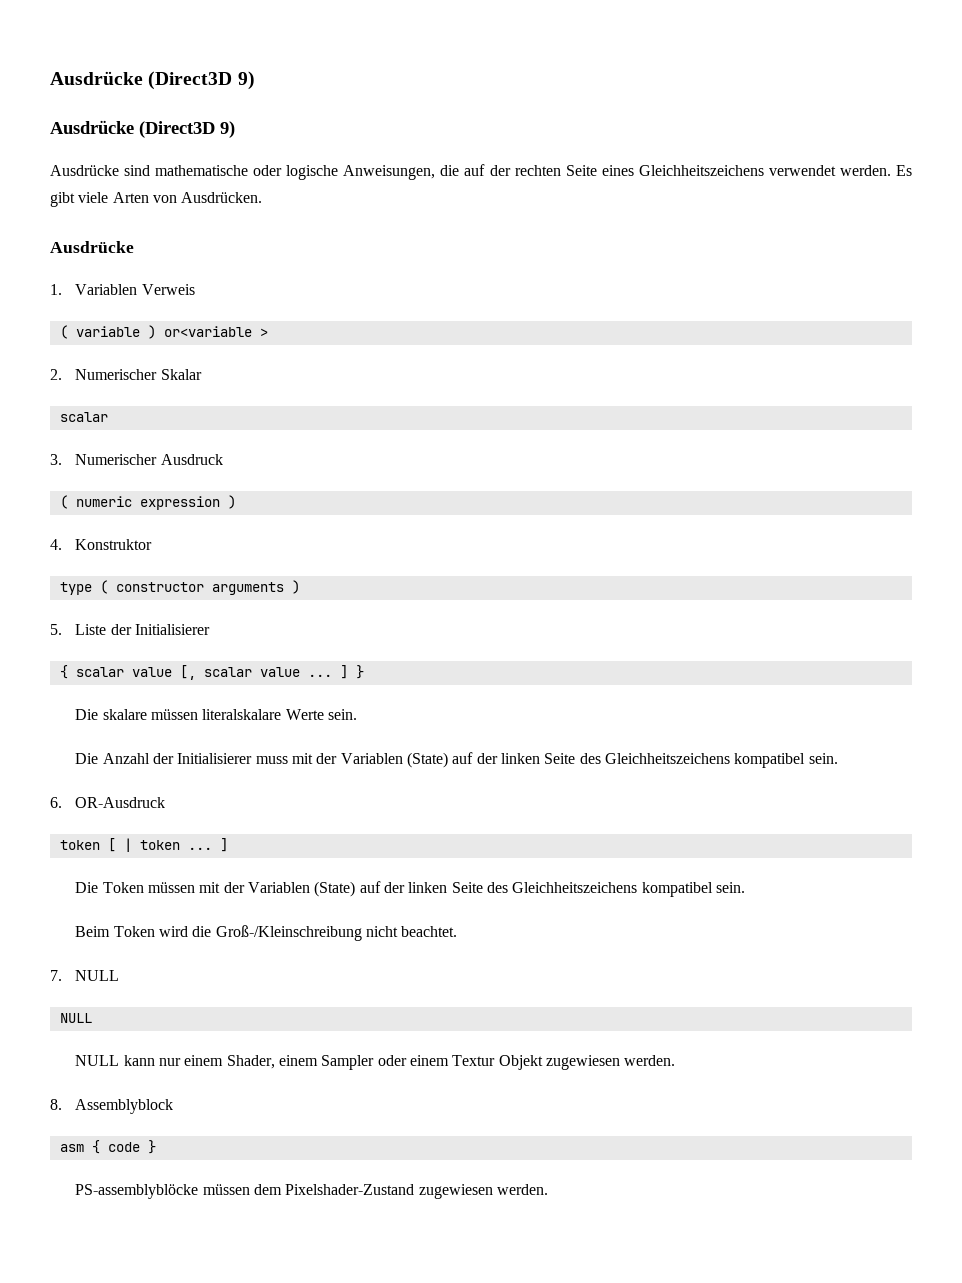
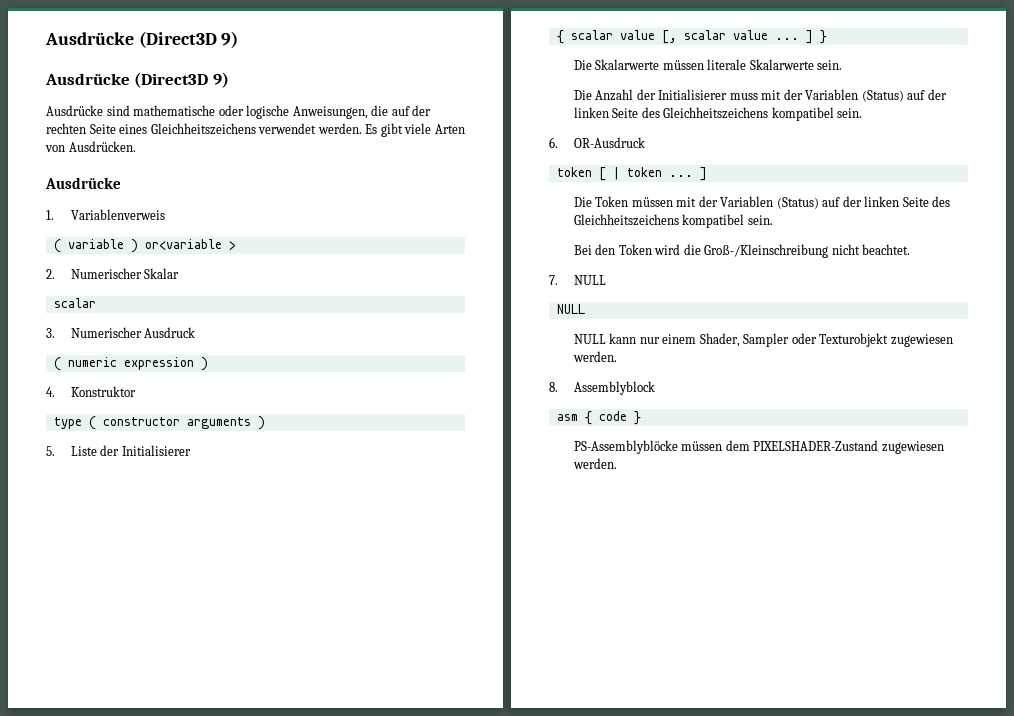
[75,284,195,295] Variablen Verweis -> [70,209,165,220] Variablenverweis
[102,709,324,720] skalare müssen literalskalare Werte -> [595,59,814,70] Skalarwerte müssen literale Skalarwerte
[406,752,448,768] (State) -> [861,90,904,102] (Status)
[314,881,745,897] [75,926,111,937] (State) auf der linken Seite des Gleichheitszeichens kompatibel sein. // Beim -> [776,196,951,209] [573,214,773,228] [573,244,616,255] (Status) auf der linken Seite des Gleichheitszeichens kompatibel sein. // Bei den
[278,1055,318,1066] einem -> (740, 340) none
[409,1055,543,1070] einem Textur Objekt -> [819,333,889,347] Texturobjekt
[75,1184,199,1199] PS-assemblyblöcke -> [573,440,678,454] PS-Assemblyblöcke
[285,1184,415,1195] Pixelshader-Zustand -> [753,440,879,451] PIXELSHADER-Zustand

